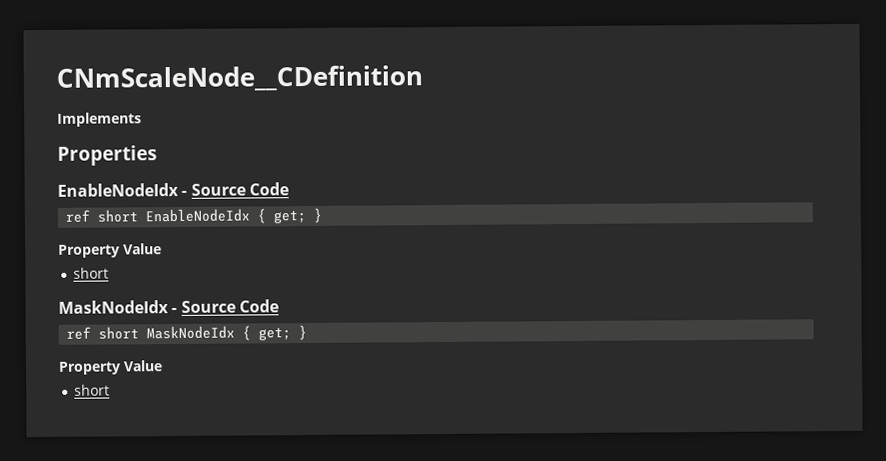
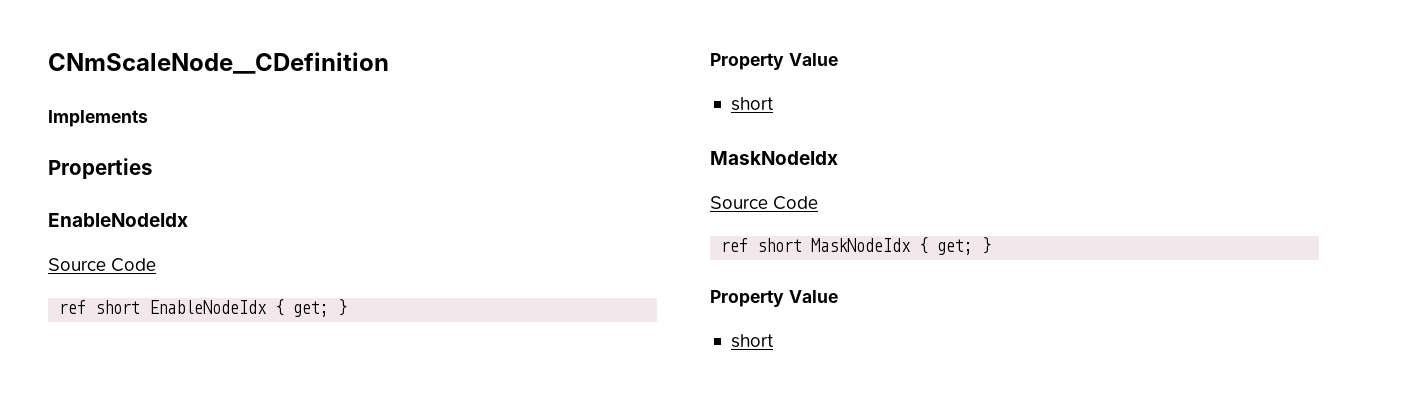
[181,190,188,196] - -> (188, 220) //
[171,307,178,314] - -> (838, 158) //

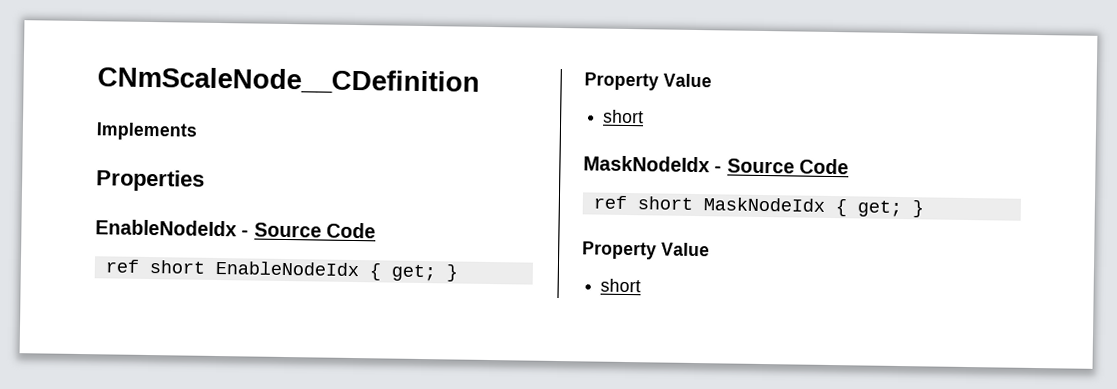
(188, 220) // -> [241,230,250,237] -
(838, 158) // -> [714,166,723,173] -

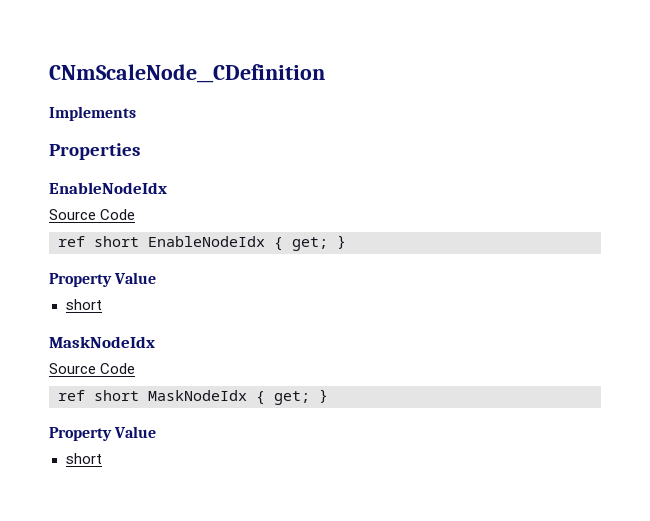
[241,230,250,237] - -> (167, 188) //
[714,166,723,173] - -> (155, 342) //

